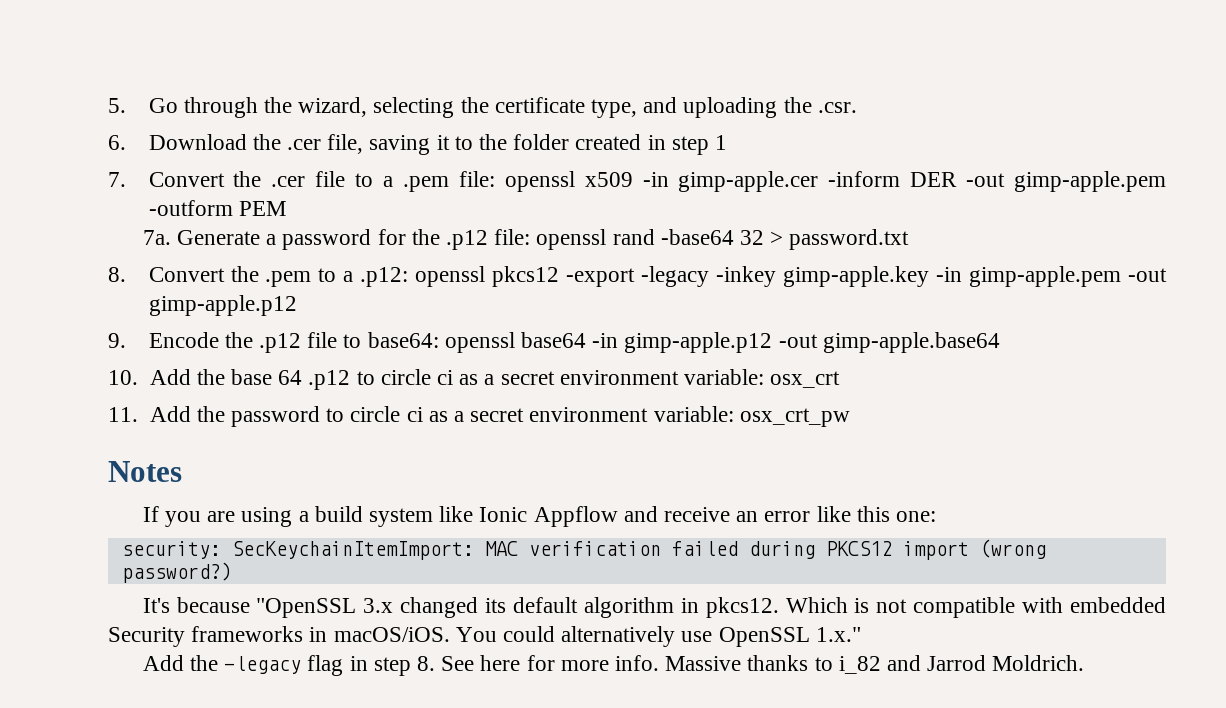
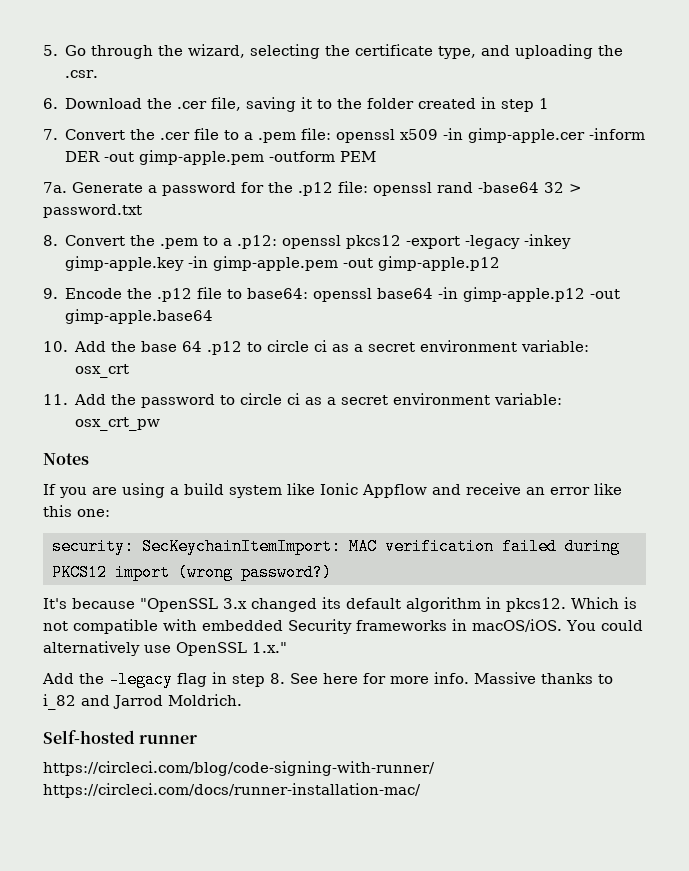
(1085, 663) none -> [43,730,198,744] [43,761,435,776] [43,783,421,798] // Self-hosted runner // https://circleci.com/blog/code-signing-with-runner/ https://circleci.com/docs/runner-installation-mac/

